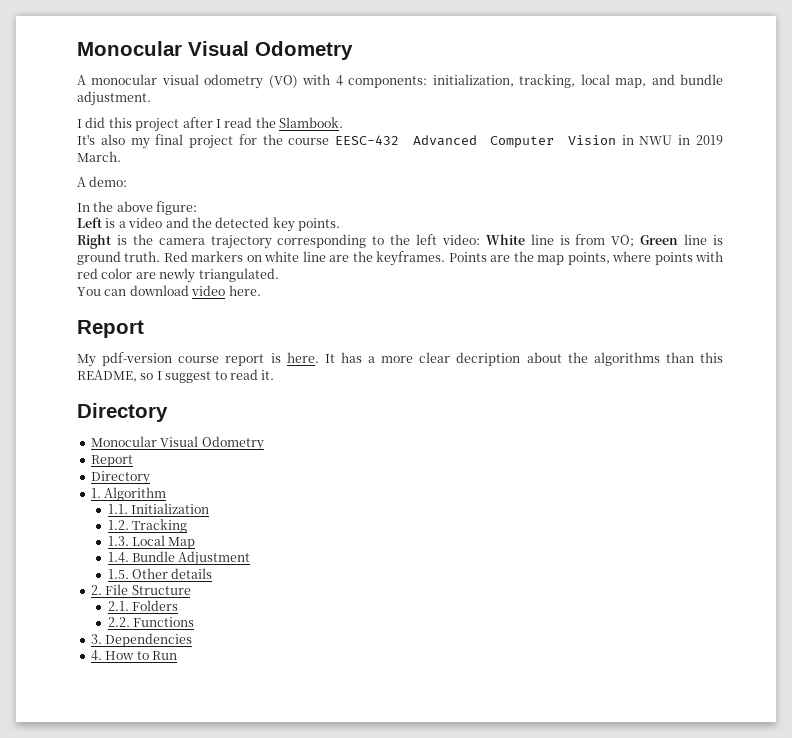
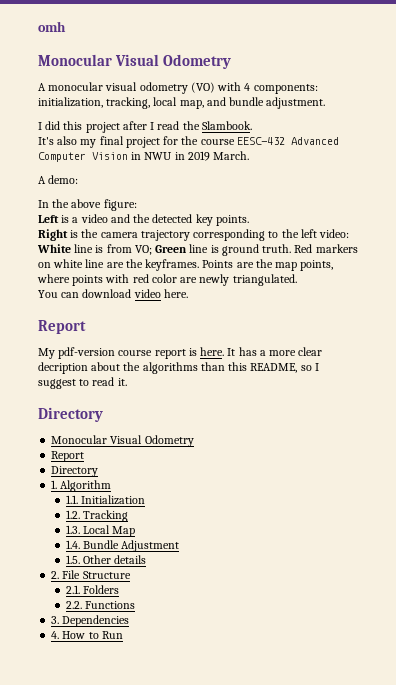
(77, 48) none -> [38,21,66,32] omh //

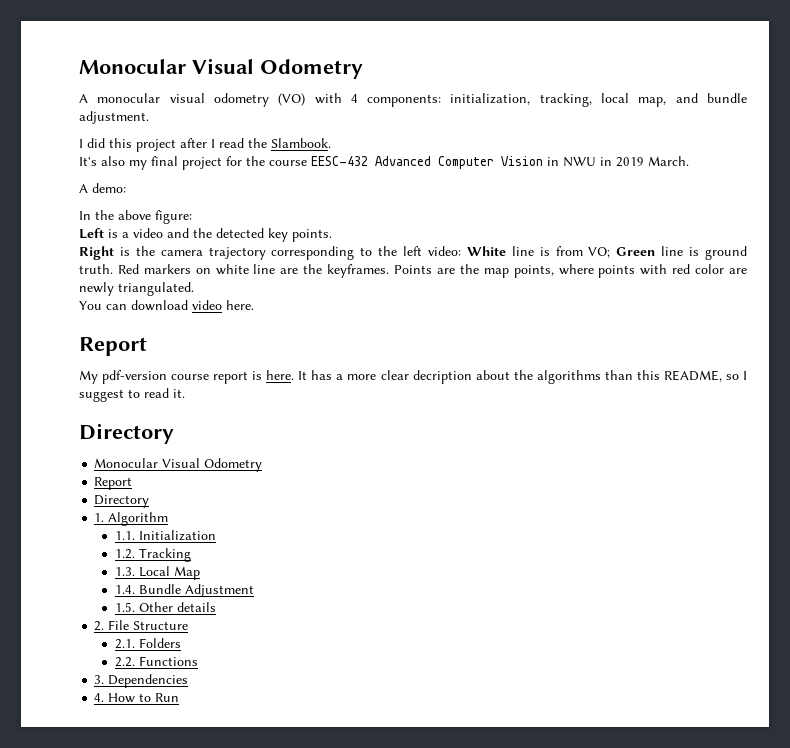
[38,21,66,32] omh // -> (79, 66) none

